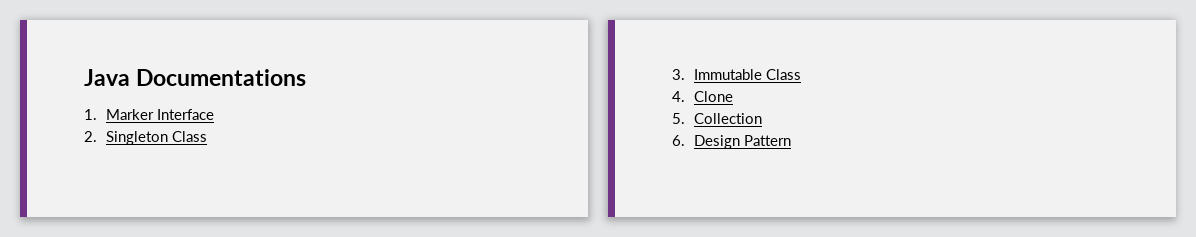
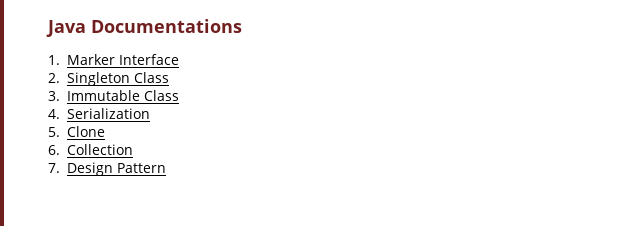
(685, 96) none -> [67,108,150,119] [48,127,60,137] Serialization // 5.
[672,113,685,124] 5. -> [48,145,60,155] 6.
[672,135,685,146] 6. -> [48,163,60,173] 7.

